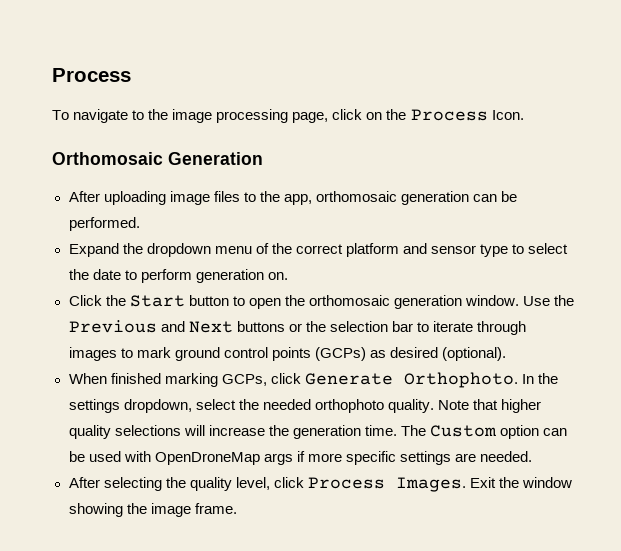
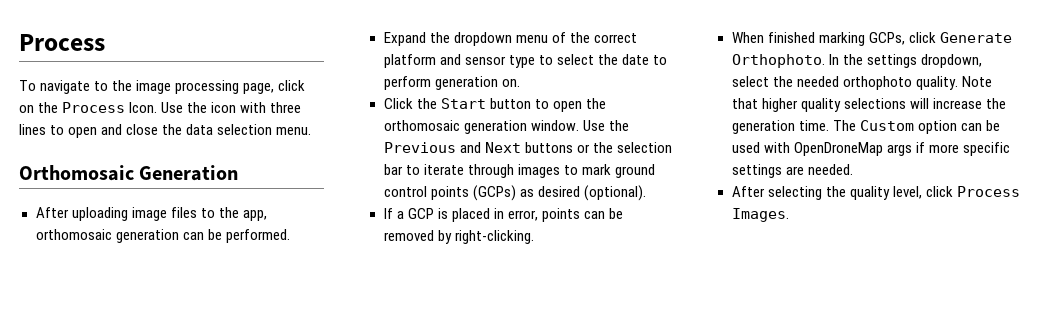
(524, 115) none -> [161,102,302,113] [19,124,312,138] Use the icon with three lines to open and close the data selection menu.
(506, 354) none -> [383,208,623,222] [383,230,534,244] // If a GCP is placed in error, points can be removed by right-clicking.
[469,477,572,488] [68,503,237,517] Exit the window showing the image frame. -> (789, 215) none

